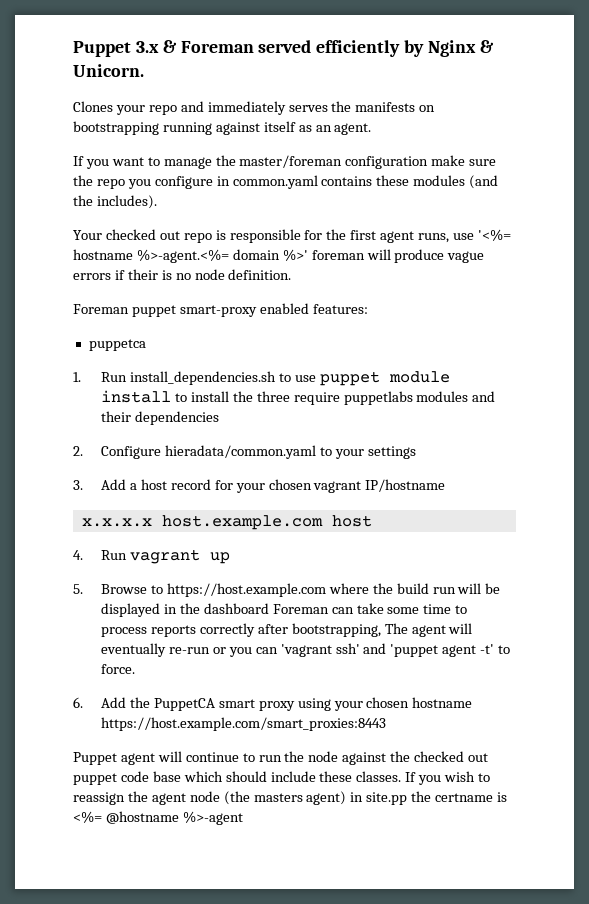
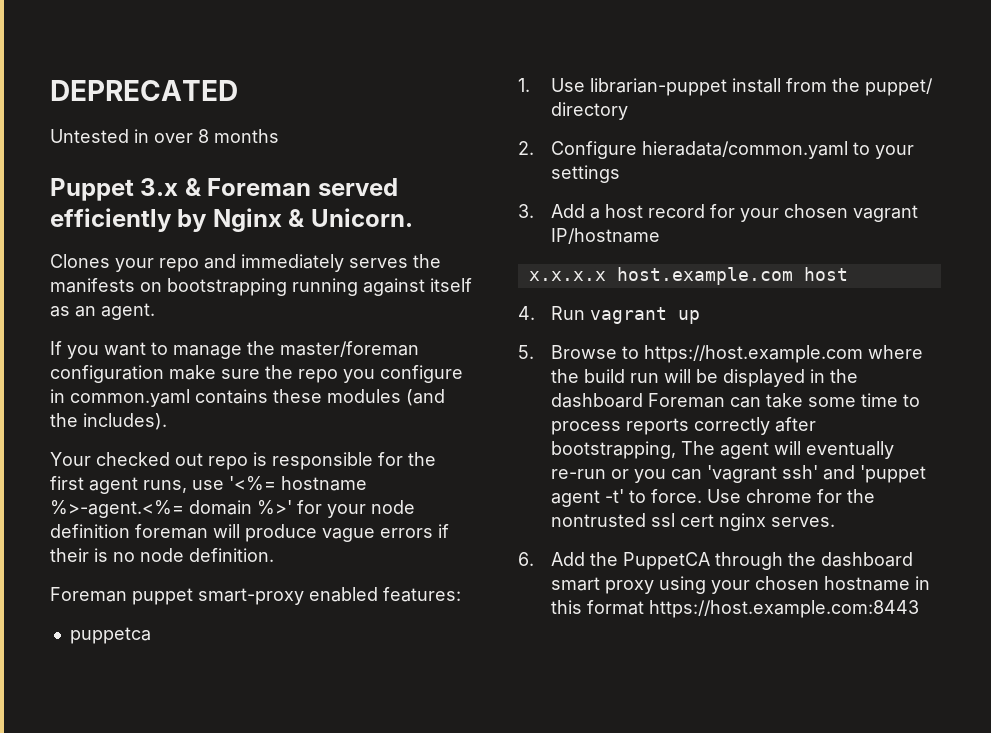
(73, 49) none -> [50,80,238,101] [50,129,279,143] DEPRECATED // Untested in over 8 months //
(308, 255) none -> [297,500,415,518] [50,524,130,538] for your node definition
[101,371,450,386] [101,390,496,405] [101,411,219,425] Run install_dependencies.sh to use puppet module install to install the three require puppetlabs modules and their dependencies -> [551,78,934,96] [551,102,629,120] Use librarian-puppet install from the puppet/ directory
(136, 669) none -> [707,489,876,503] [551,513,836,531] Use chrome for the nontrusted ssl cert nginx serves.
(215, 704) none -> [715,552,914,570] through the dashboard
[101,717,387,731] [73,751,489,765] [73,771,491,785] [73,791,508,805] [73,811,243,825] https://host.example.com/smart_proxies:8443 // Puppet agent will continue to run the node against the checked out puppet code base which should include these classes. If you wish to reassign the agent node (the masters agent) in site.pp the certname is <%= @hostname %>-agent -> [915,576,931,590] [551,600,920,618] in this format https://host.example.com:8443

